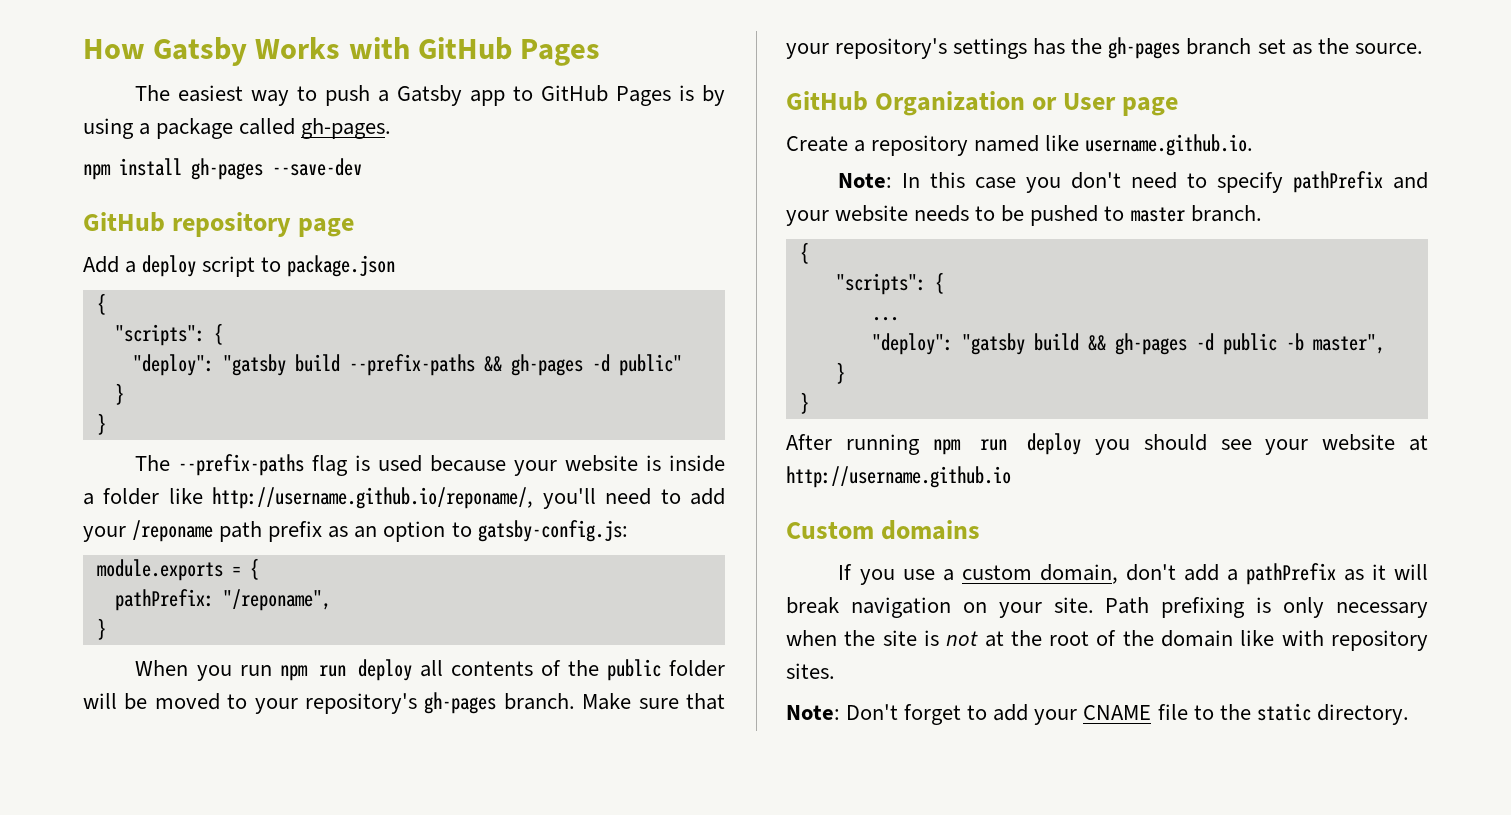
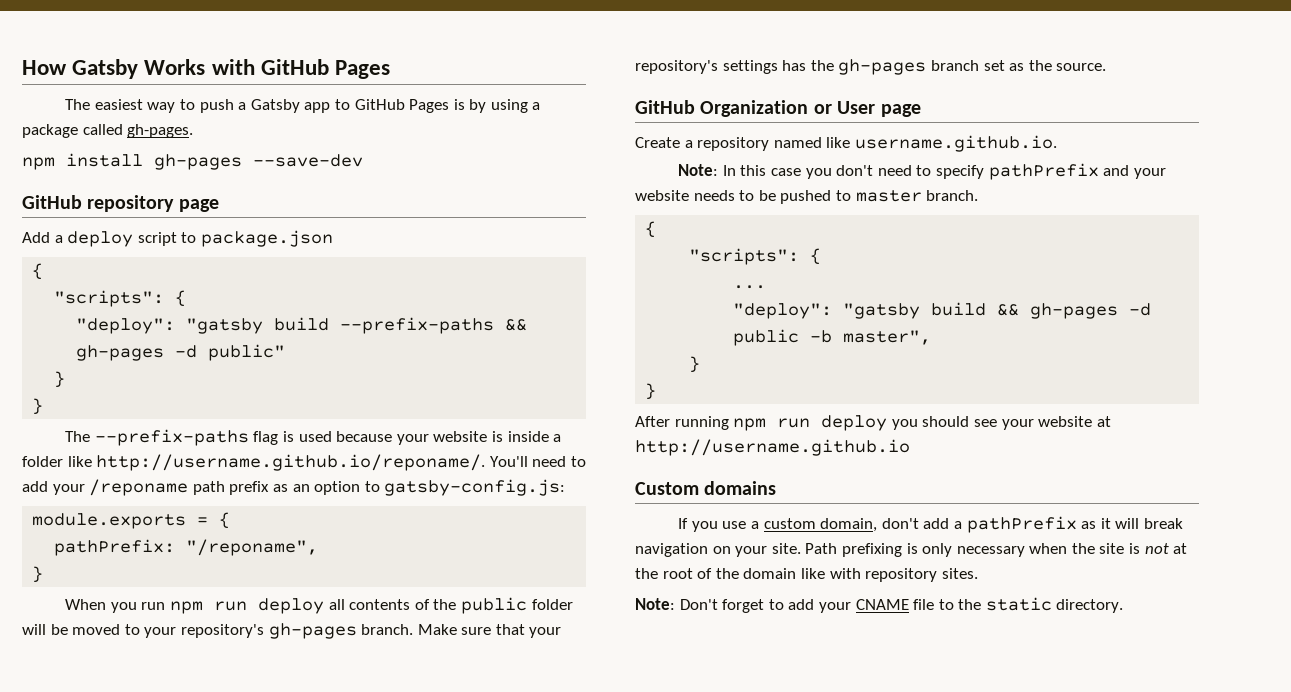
[212,487,596,509] http://username.github.io/reponame/, you'll -> [96,454,528,471] http://username.github.io/reponame/. You'll

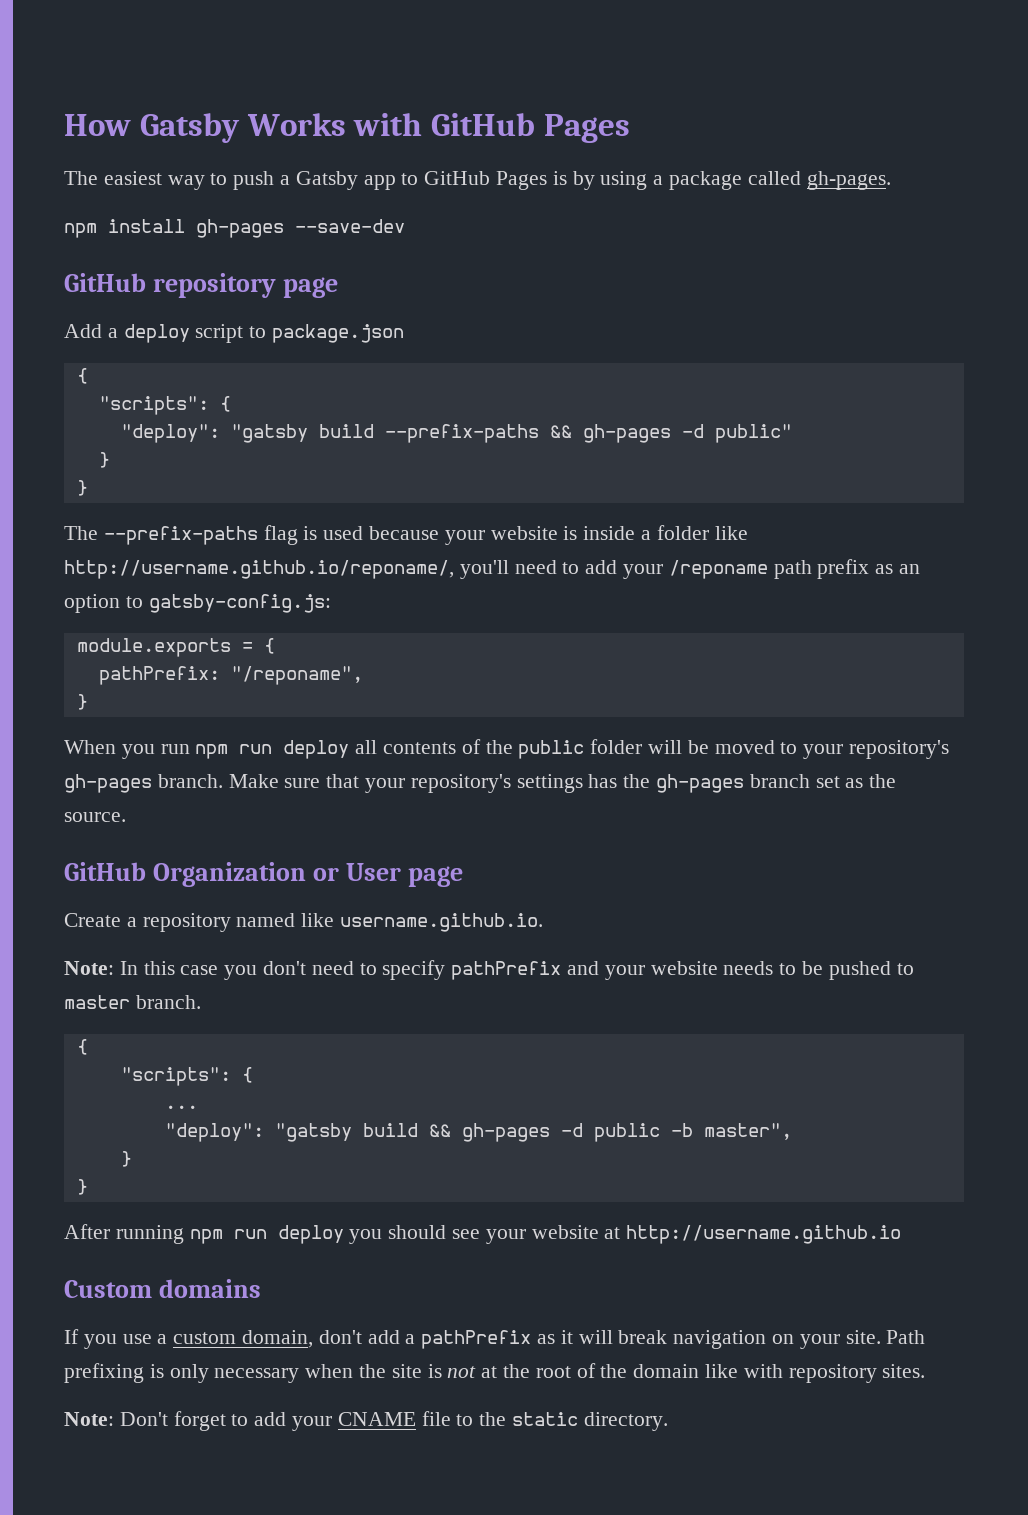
[96,454,528,471] http://username.github.io/reponame/. You'll -> [64,560,509,579] http://username.github.io/reponame/, you'll

